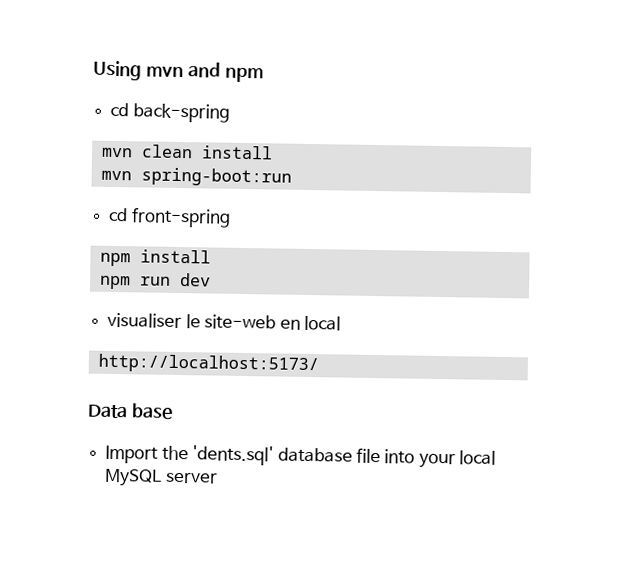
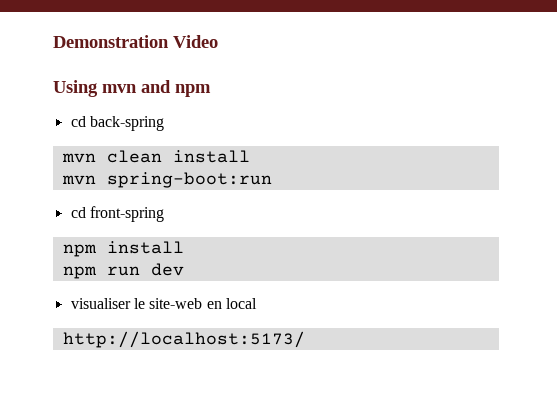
(93, 70) none -> [53,35,218,48] Demonstration Video //
[87,403,173,420] [105,444,497,469] [104,468,218,487] // Data base // Import the 'dents.sql' database file into your local MySQL server -> (305, 339) none

